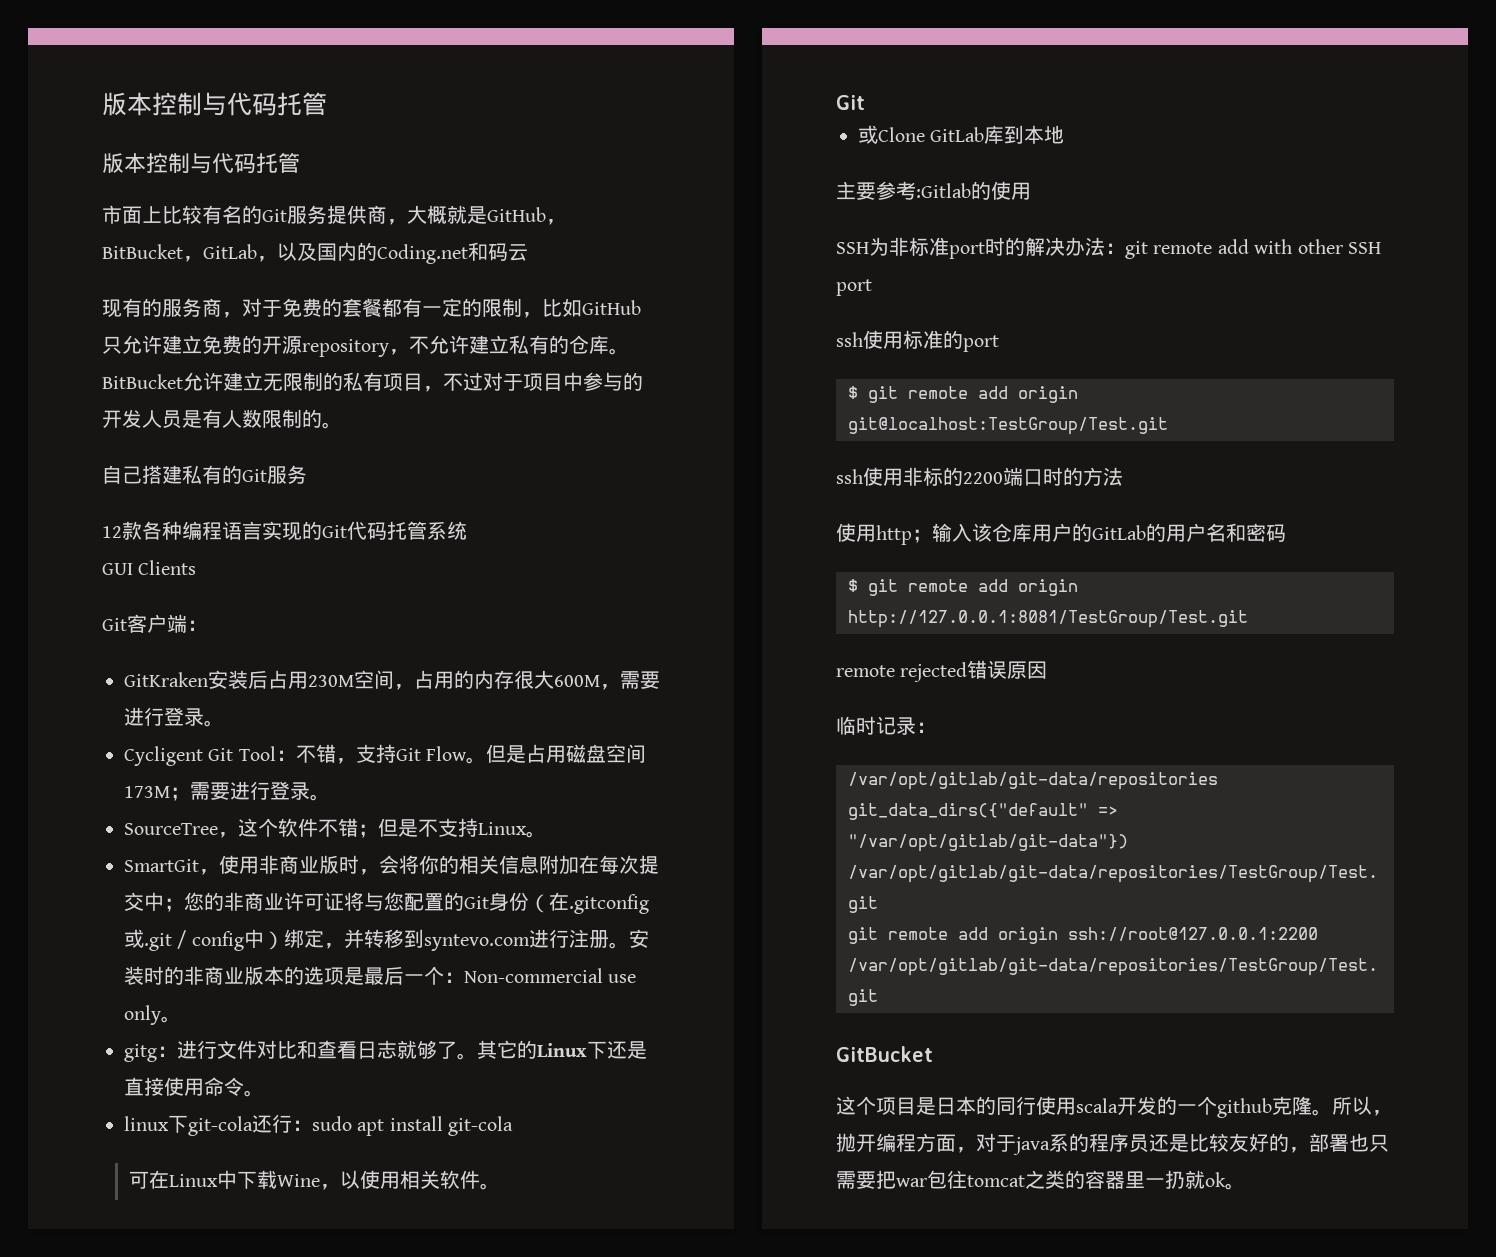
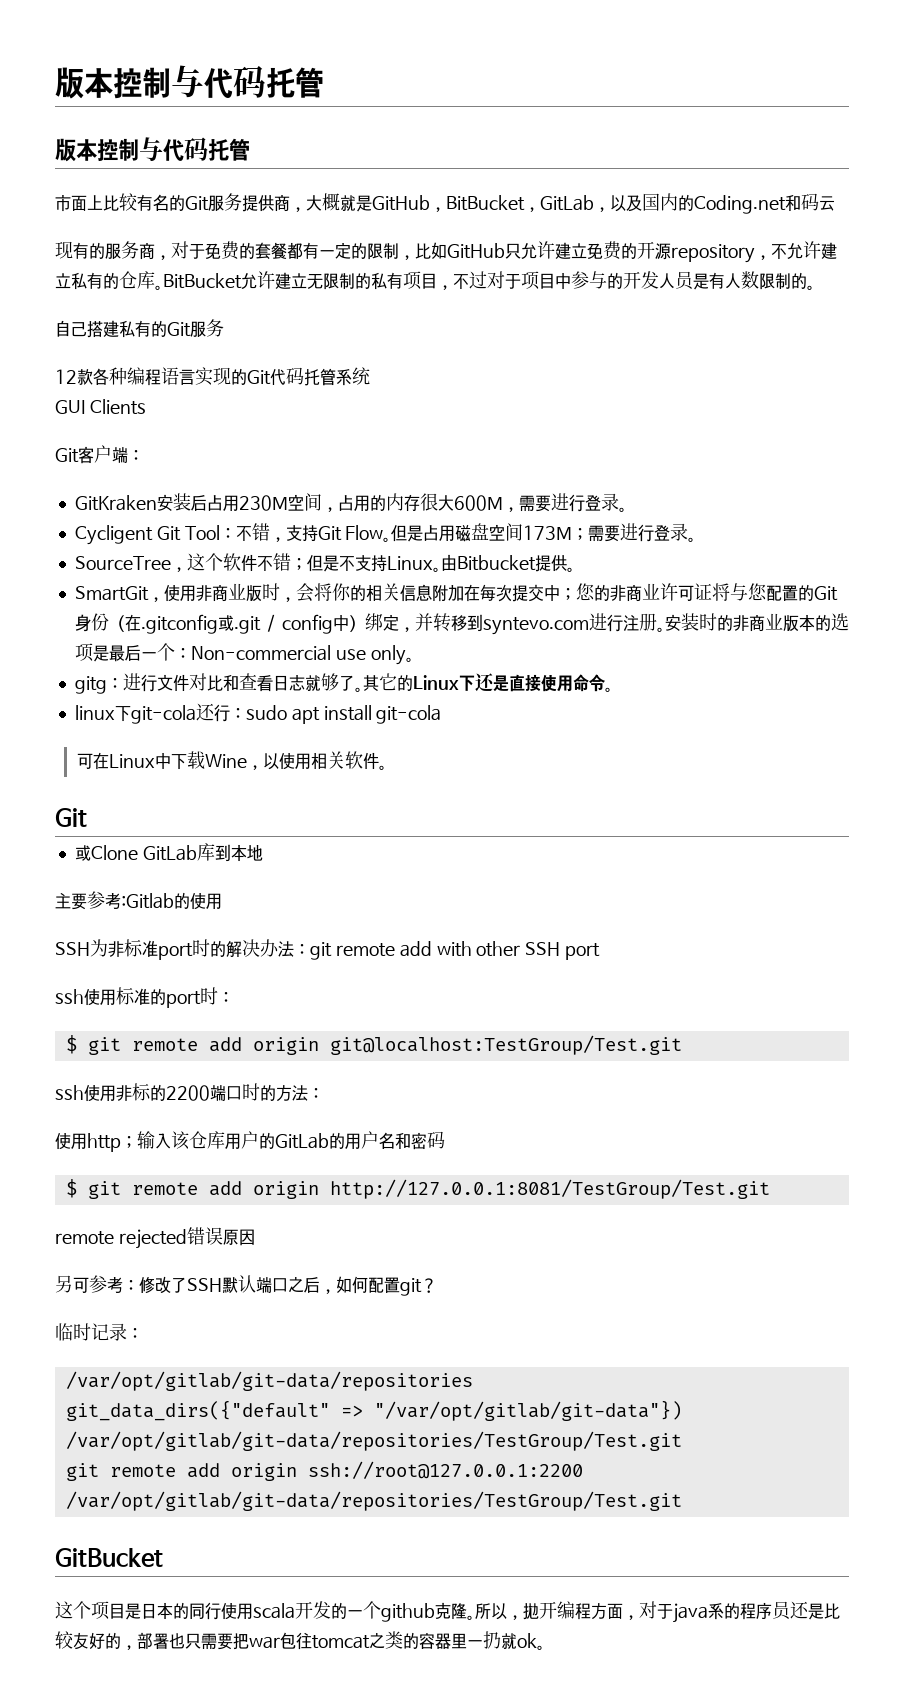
(546, 834) none -> [440,554,575,572] 由Bitbucket提供。
(999, 343) none -> [200,987,234,1005] 时：
(1123, 476) none -> [308,1087,324,1099] ：
(1048, 670) none -> [55,1275,437,1296] // 另可参考：修改了SSH默认端口之后，如何配置git？

